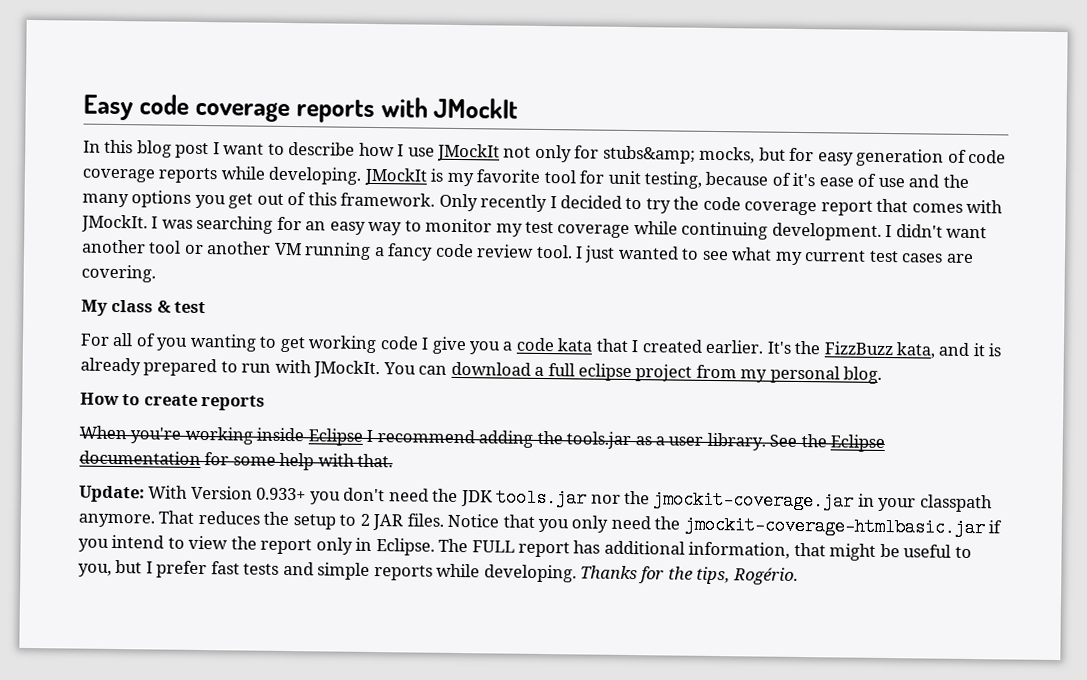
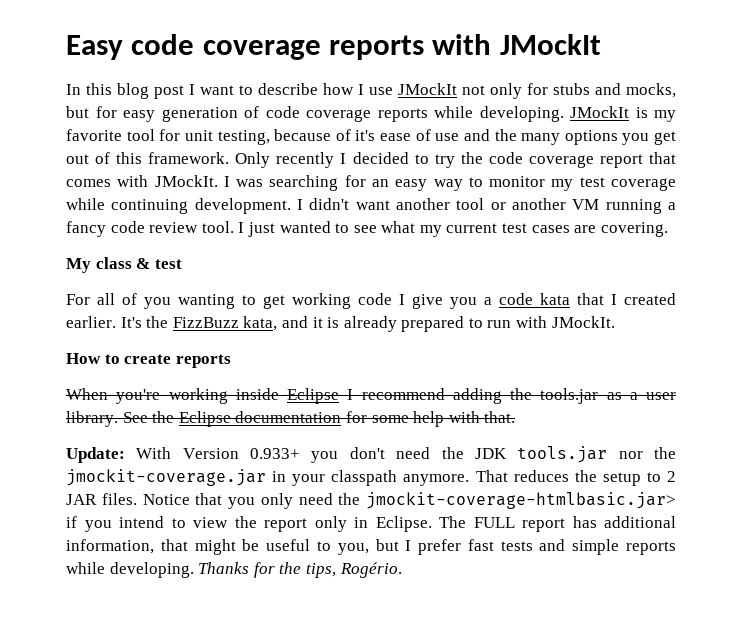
[602,145,696,164] stubs&amp; -> [553,83,621,95] stubs and
[382,361,883,384] You can download a full eclipse project from my personal blog. -> (615, 322) none
[683,515,985,538] jmockit-coverage-htmlbasic.jar -> [366,492,676,509] jmockit-coverage-htmlbasic.jar>

